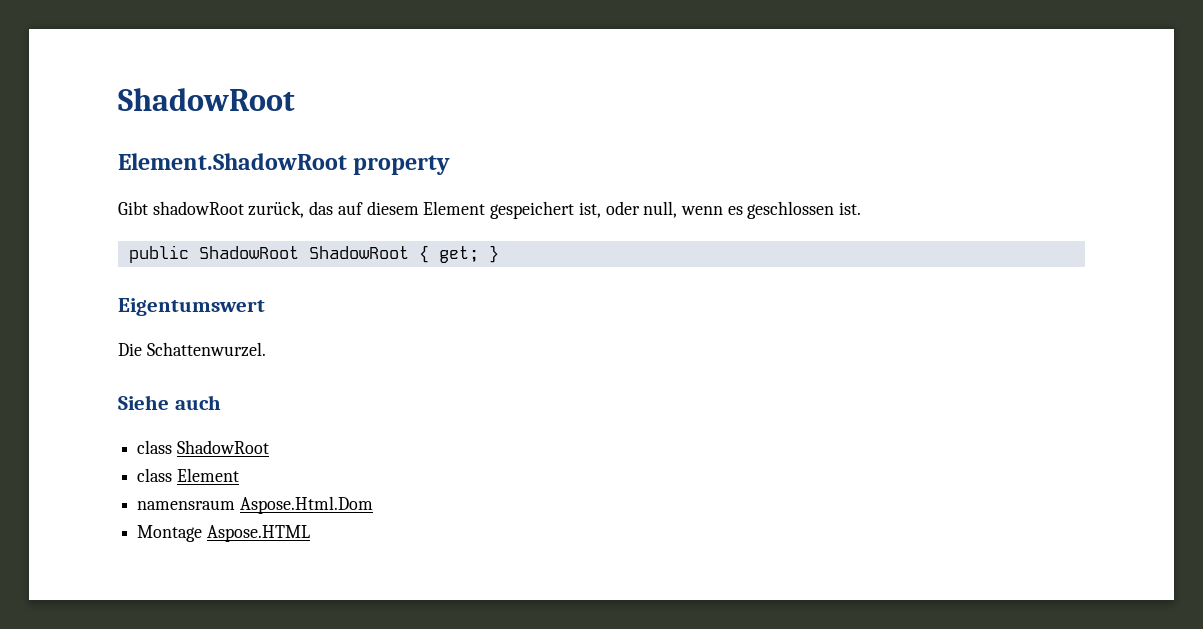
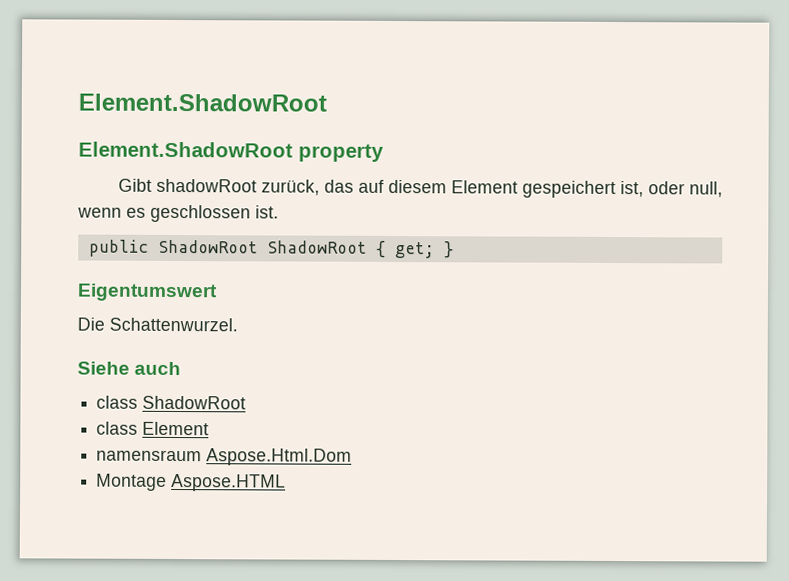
[118,88,295,111] ShadowRoot -> [78,93,327,112] Element.ShadowRoot

